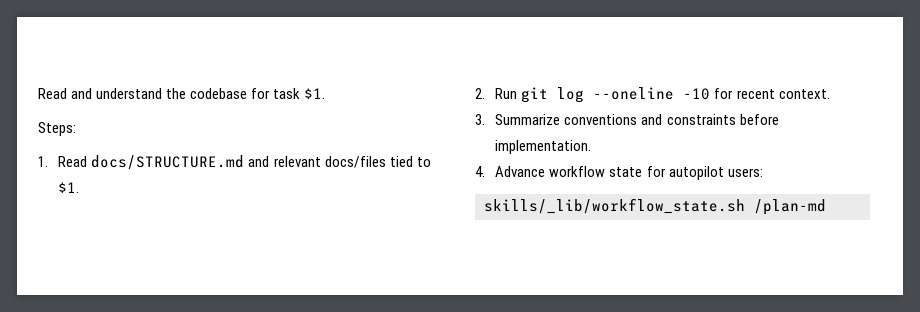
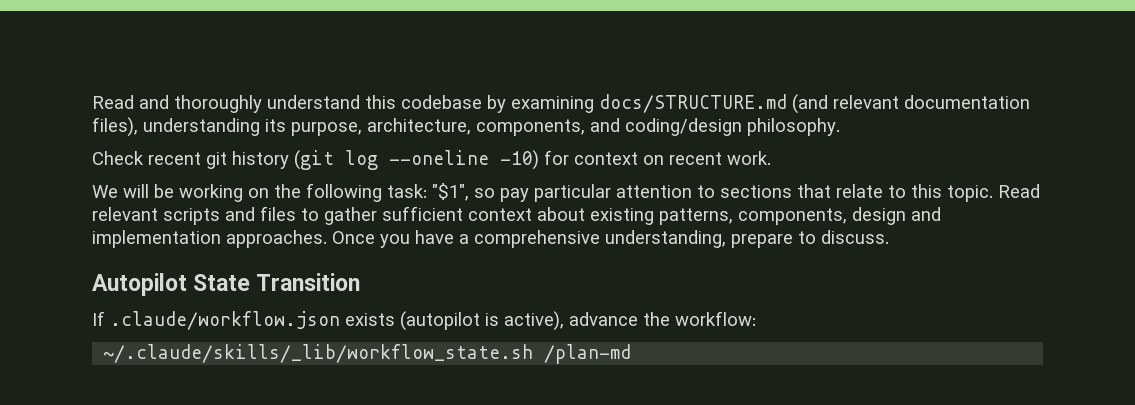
[96,88,326,99] [38,122,76,136] [38,155,431,170] [58,182,80,193] [475,87,830,103] [475,114,779,125] [495,140,592,154] [475,166,763,180] [484,198,745,214] understand the codebase for task $1. // Steps: // 1. Read docs/STRUCTURE.md and relevant docs/files tied to $1. // 2. Run git log --oneline -10 for recent context. // 3. Summarize conventions and constraints before implementation. // 4. Advance workflow state for autopilot users: // skills/_lib/workflow_state.sh -> [174,94,1030,114] [92,117,840,137] [92,150,771,170] [92,183,1040,202] [92,206,941,225] [92,230,889,248] [92,273,361,296] [92,311,756,331] [103,344,534,363] thoroughly understand this codebase by examining docs/STRUCTURE.md (and relevant documentation files), understanding its purpose, architecture, components, and coding/design philosophy. // Check recent git history (git log --oneline -10) for context on recent work. // We will be working on the following task: "$1", so pay particular attention to sections that relate to this topic. Read relevant scripts and files to gather sufficient context about existing patterns, components, design and implementation approaches. Once you have a comprehensive understanding, prepare to discuss. // Autopilot State Transition // If .claude/workflow.json exists (autopilot is active), advance the workflow: // ~/.claude/skills/_lib/workflow_state.sh

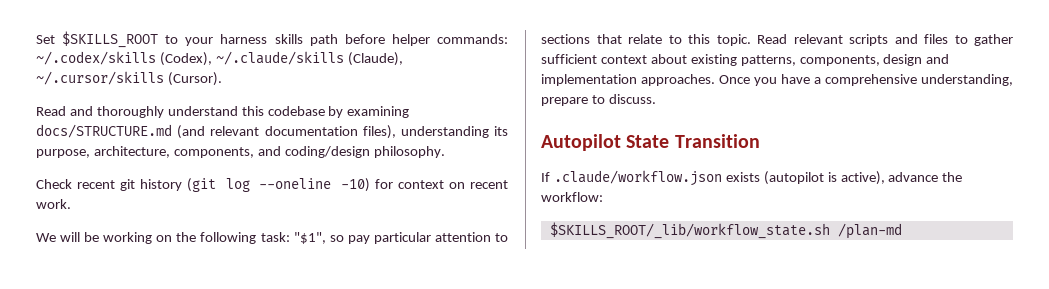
(92, 102) none -> [36,31,508,48] [36,51,403,66] [36,71,222,86] Set $SKILLS_ROOT to your harness skills path before helper commands: ~/.codex/skills (Codex), ~/.claude/skills (Claude), ~/.cursor/skills (Cursor). //
[103,344,534,363] ~/.claude/skills/_lib/workflow_state.sh -> [549,222,830,239] $SKILLS_ROOT/_lib/workflow_state.sh

